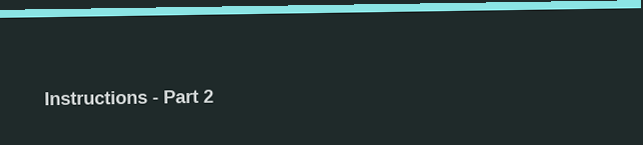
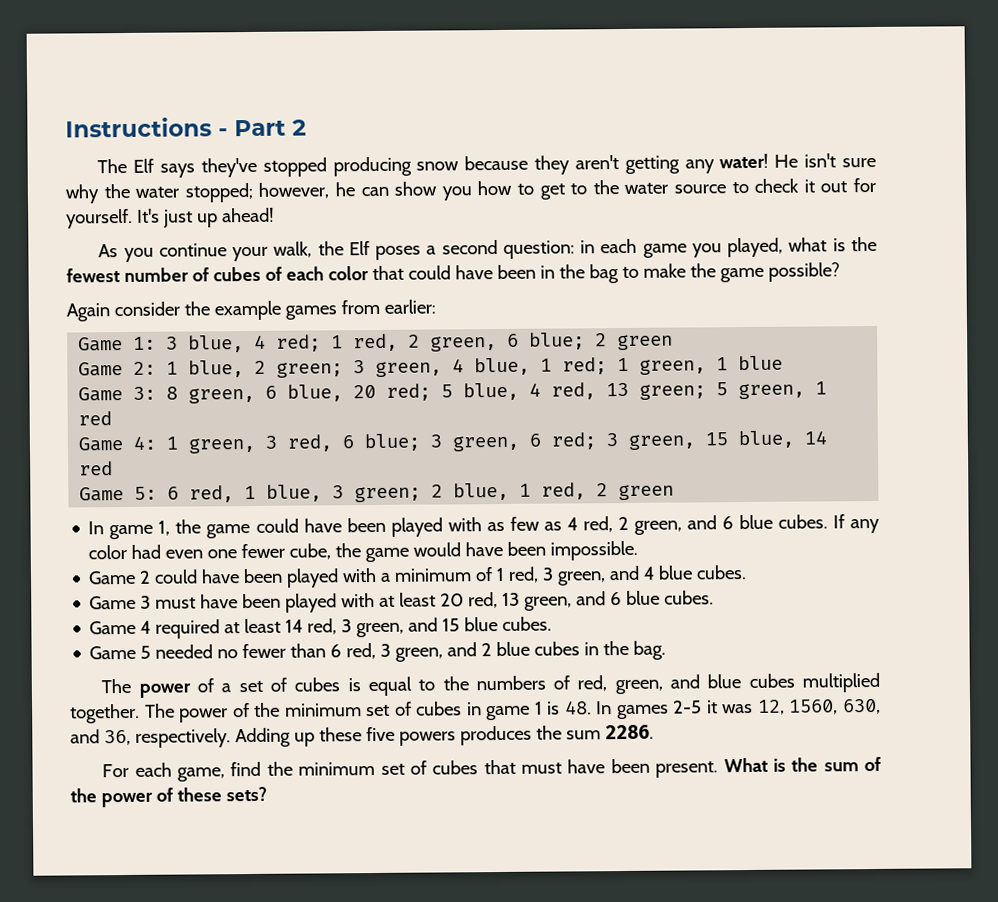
(214, 96) none -> [97,153,876,178] [65,177,877,204] [66,207,274,229] [98,236,877,263] [66,262,840,284] [66,299,436,322] [78,332,674,353] [78,355,784,378] [78,381,828,404] [78,411,113,426] [78,430,828,454] [79,461,114,476] [79,482,675,503] [88,514,880,540] [88,540,639,563] [88,565,748,588] [89,590,715,613] [89,616,553,639] [89,640,667,662] [101,672,880,698] [70,698,881,724] [70,724,654,748] [102,756,882,782] [70,786,267,808] // The Elf says they've stopped producing snow because they aren't getting any water! He isn't sure why the water stopped; however, he can show you how to get to the water source to check it out for yourself. It's just up ahead! // As you continue your walk, the Elf poses a second question: in each game you played, what is the fewest number of cubes of each color that could have been in the bag to make the game possible? // Again consider the example games from earlier: // Game 1: 3 blue, 4 red; 1 red, 2 green, 6 blue; 2 green // Game 2: 1 blue, 2 green; 3 green, 4 blue, 1 red; 1 green, 1 blue // Game 3: 8 green, 6 blue, 20 red; 5 blue, 4 red, 13 green; 5 green, 1 red // Game 4: 1 green, 3 red, 6 blue; 3 green, 6 red; 3 green, 15 blue, 14 red // Game 5: 6 red, 1 blue, 3 green; 2 blue, 1 red, 2 green // In game 1, the game could have been played with as few as 4 red, 2 green, and 6 blue cubes. If any color had even one fewer cube, the game would have been impossible. // Game 2 could have been played with a minimum of 1 red, 3 green, and 4 blue cubes. // Game 3 must have been played with at least 20 red, 13 green, and 6 blue cubes. // Game 4 required at least 14 red, 3 green, and 15 blue cubes. // Game 5 needed no fewer than 6 red, 3 green, and 2 blue cubes in the bag. // The power of a set of cubes is equal to the numbers of red, green, and blue cubes multiplied together. The power of the minimum set of cubes in game 1 is 48. In games 2-5 it was 12, 1560, 630, and 36, respectively. Adding up these five powers produces the sum 2286. // For each game, find the minimum set of cubes that must have been present. What is the sum of the power of these sets?

